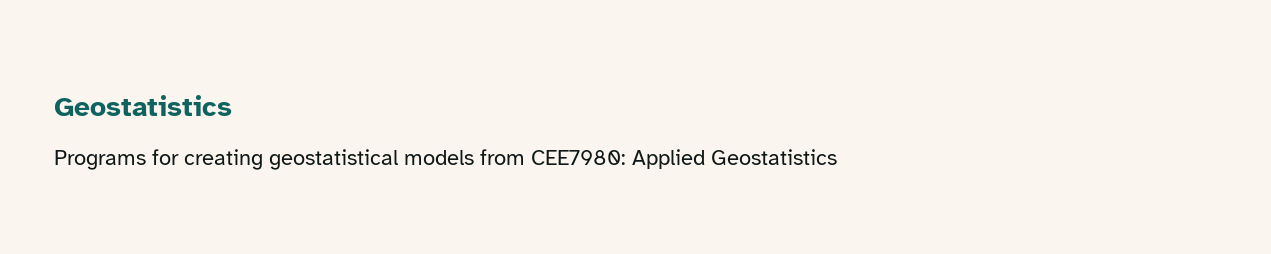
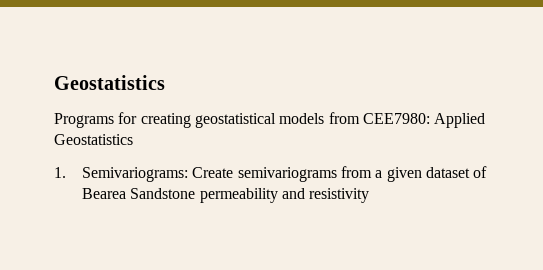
(837, 157) none -> [54,166,488,182] [82,188,370,203] // 1. Semivariograms: Create semivariograms from a given dataset of Bearea Sandstone permeability and resistivity

